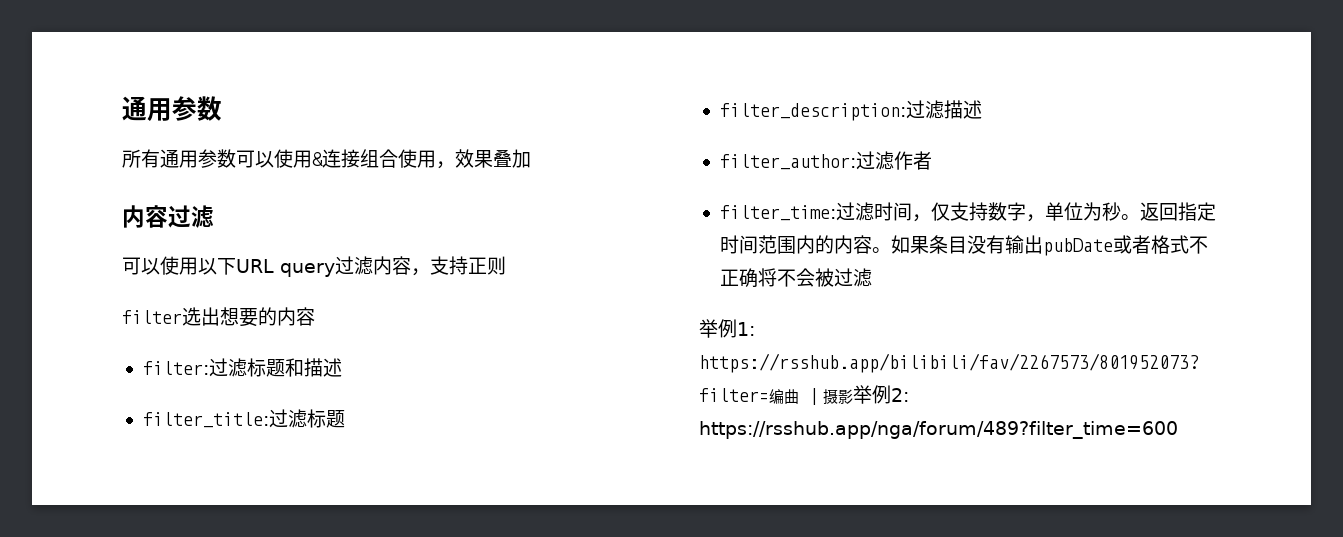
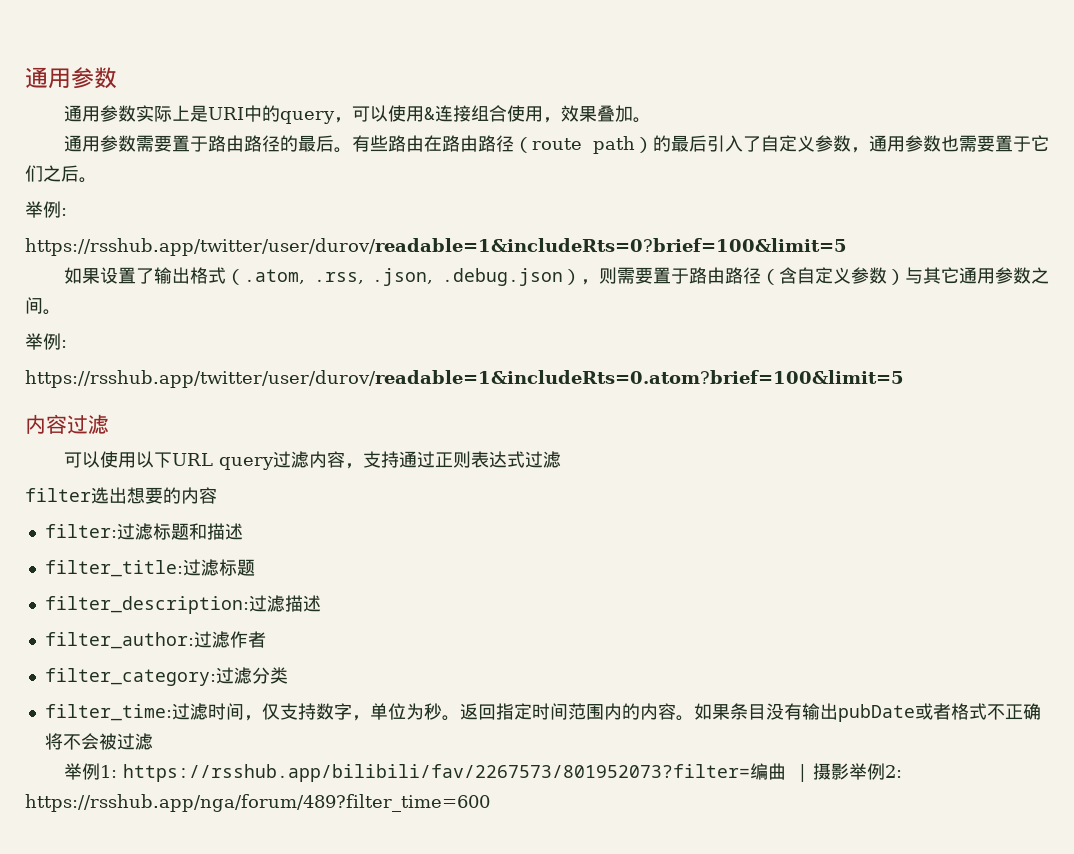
[122,149,236,168] 所有通用参数 -> [63,105,352,124] 通用参数实际上是URI中的query，
(531, 158) none -> [632,117,651,123] [63,135,1049,154] [25,165,97,183] [25,201,67,218] [25,238,847,256] [63,267,1049,286] [25,297,61,315] [25,333,67,350] [25,370,904,388] 。 // 通用参数需要置于路由路径的最后。有些路由在路由路径（route path）的最后引入了自定义参数，通用参数也需要置于它们之后。 // 举例: // https://rsshub.app/twitter/user/durov/readable=1&includeRts=0?brief=100&limit=5 // 如果设置了输出格式（.atom, .rss, .json, .debug.json），则需要置于路由路径（含自定义参数）与其它通用参数之间。 // 举例: // https://rsshub.app/twitter/user/durov/readable=1&includeRts=0.atom?brief=100&limit=5
(468, 265) none -> [398,451,435,468] 通过
(506, 265) none -> [470,451,561,468] 表达式过滤
(932, 160) none -> [44,667,288,686] // filter_category:过滤分类

